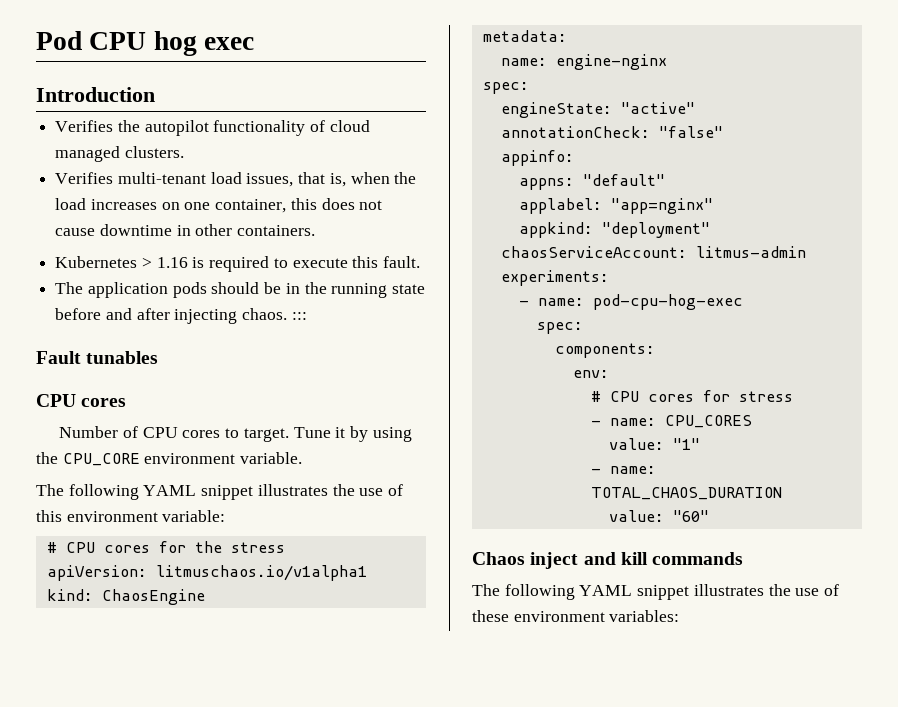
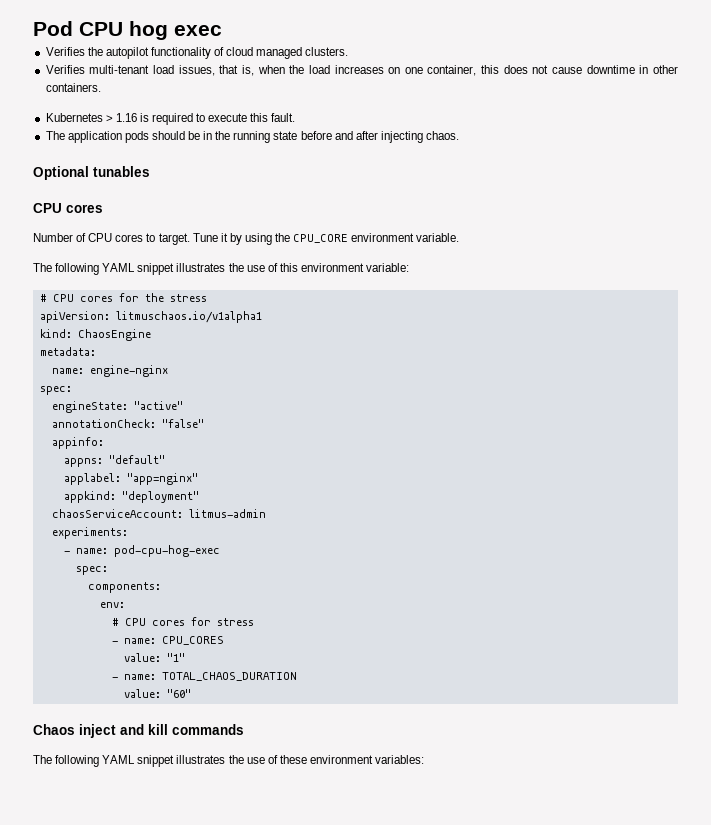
[36,87,155,102] // Introduction -> (222, 30) none
[291,312,307,320] [36,351,81,364] ::: // Fault -> [33,166,89,180] // Optional

